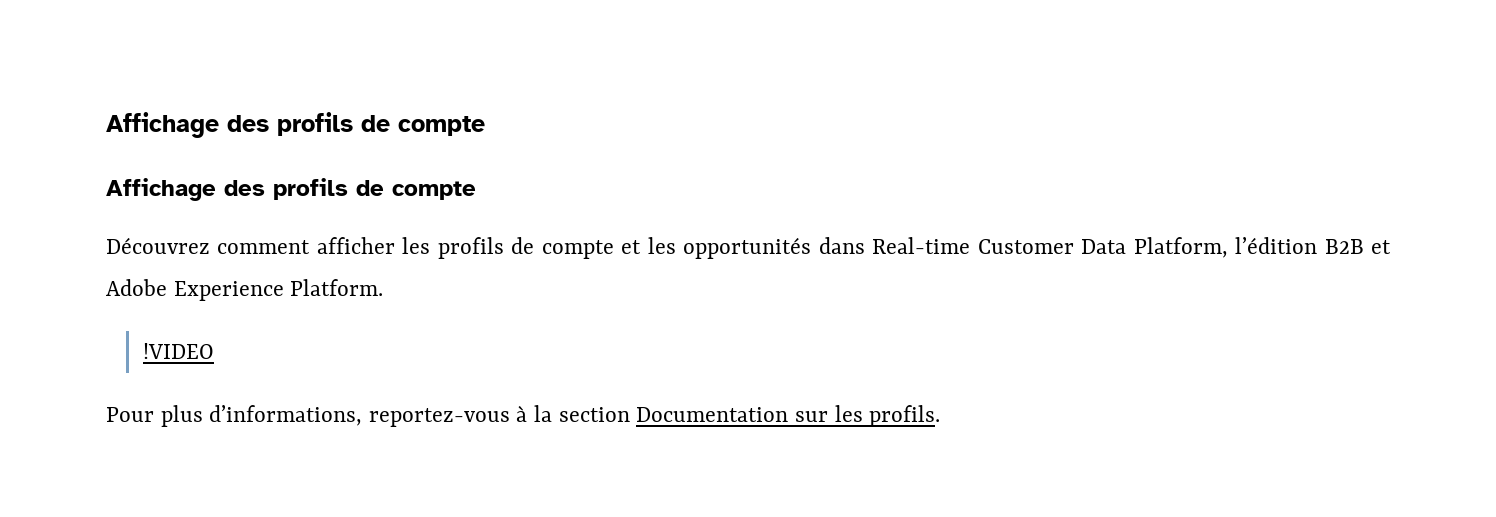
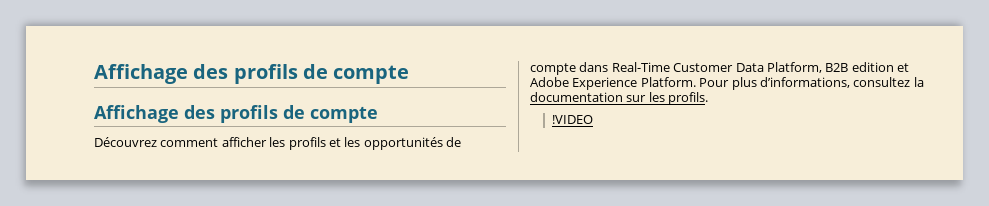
[511,237,614,259] de compte -> (326, 143) none
[818,237,971,254] dans Real-time -> [446,137,461,147] [530,62,670,75] de compte dans Real-Time
[1235,237,1364,254] l’édition B2B -> [825,62,894,72] B2B edition
[142,343,214,359] // !VIDEO // -> (696, 82) none
[368,405,789,427] reportez-vous à la section Documentation -> [853,77,924,87] [530,92,623,102] consultez la documentation
(941, 416) none -> [551,115,593,124] // !VIDEO

